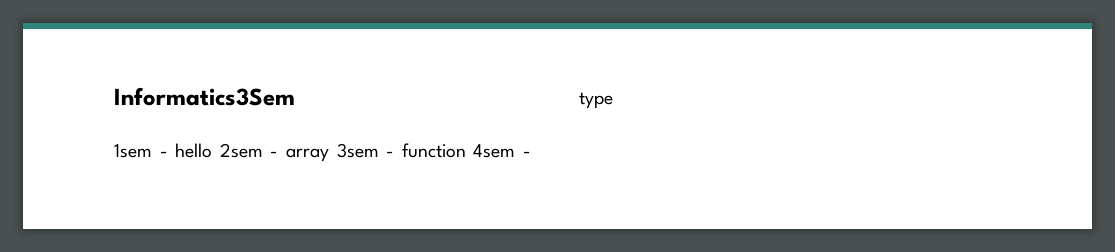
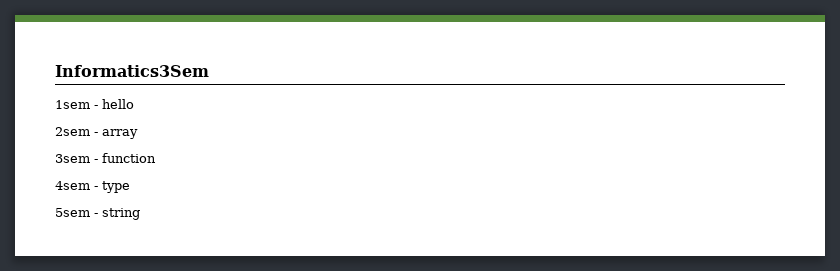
(213, 150) none -> (134, 104) //
(329, 155) none -> (138, 134) //
(466, 150) none -> (156, 158) //
(613, 100) none -> [55,208,140,220] // 5sem - string

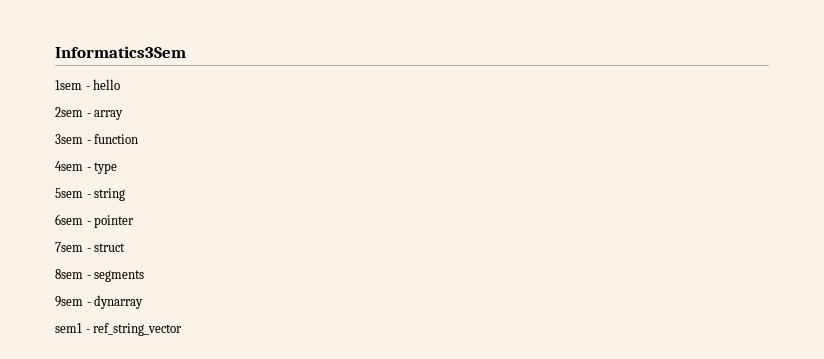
(140, 214) none -> [55,214,135,228] [55,242,126,252] [55,269,145,282] [55,295,144,309] [55,323,183,336] // 6sem - pointer // 7sem - struct // 8sem - segments // 9sem - dynarray // sem1 - ref_string_vector

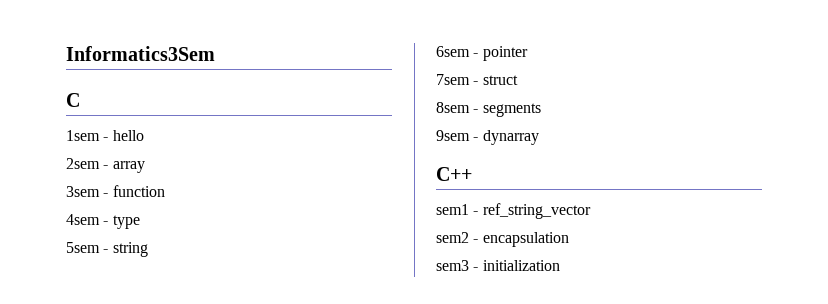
(186, 52) none -> [66,93,80,107] // C
(144, 302) none -> [436,167,472,181] // C++
(183, 329) none -> [436,232,569,247] [436,260,560,271] // sem2 - encapsulation // sem3 - initialization

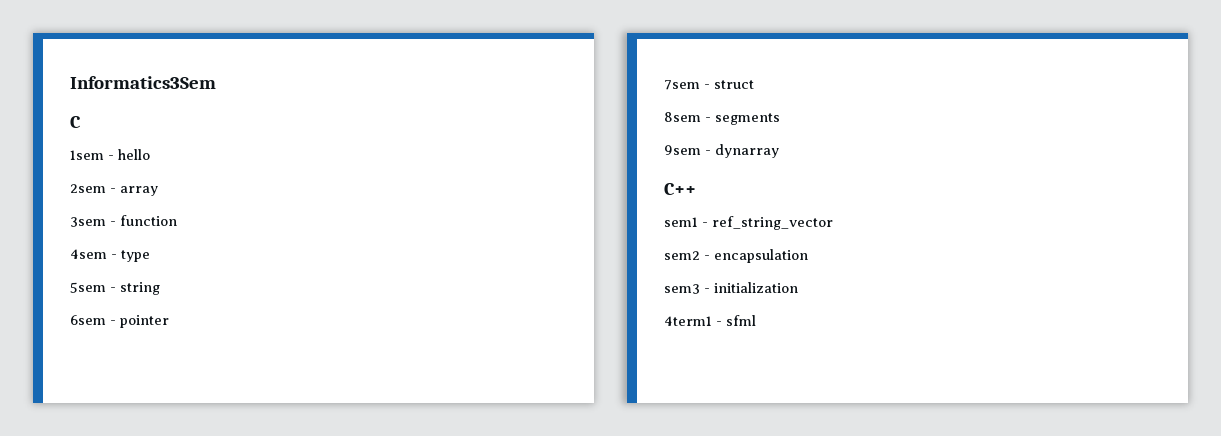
(560, 265) none -> [664,315,756,326] // 4term1 - sfml

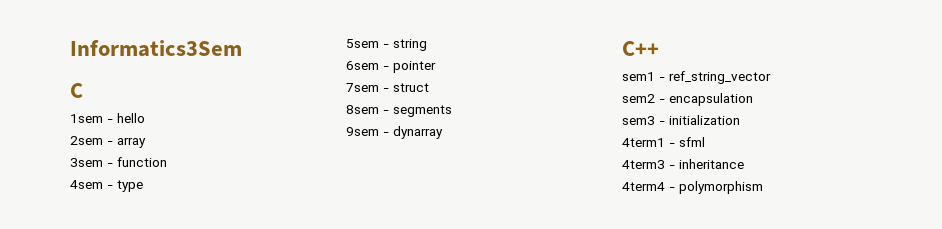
(756, 320) none -> [622,159,744,169] [622,181,763,194] // 4term3 - inheritance // 4term4 - polymorphism

